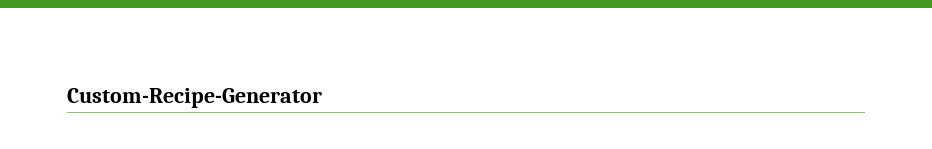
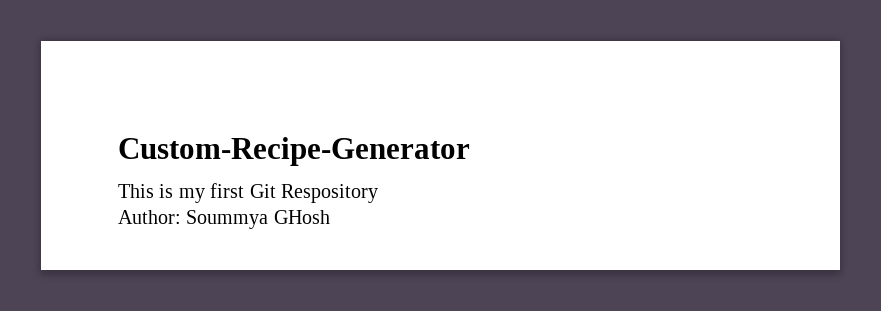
(322, 98) none -> [118,183,378,203] [118,210,330,229] // This is my first Git Respository // Author: Soummya GHosh

